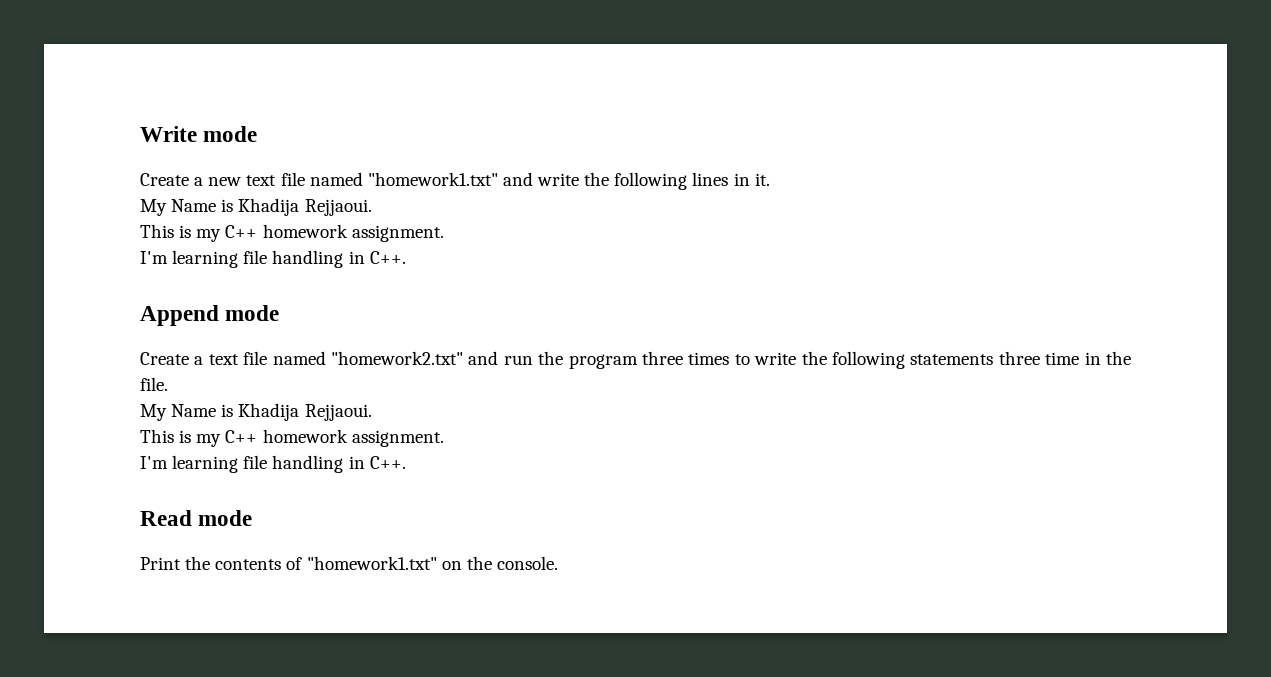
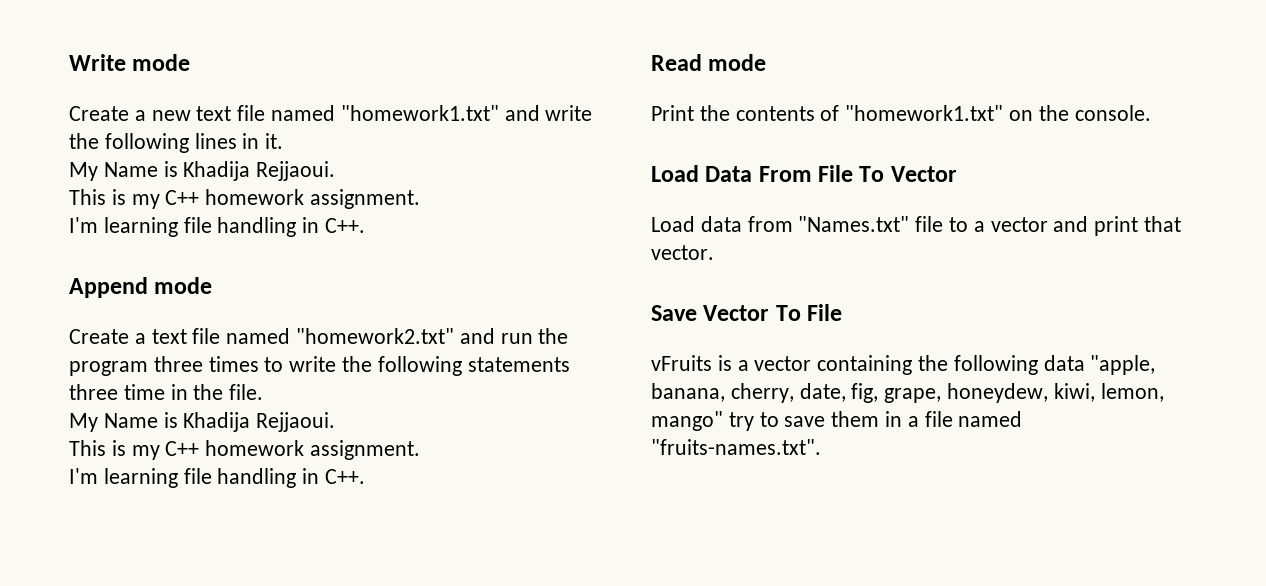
(558, 563) none -> [651,165,957,182] [651,216,1182,236] [651,245,714,260] [651,304,843,321] [651,355,1156,375] [651,383,1164,403] [651,411,1023,431] [651,439,821,455] // Load Data From File To Vector // Load data from "Names.txt" file to a vector and print that vector. // Save Vector To File // vFruits is a vector containing the following data "apple, banana, cherry, date, fig, grape, honeydew, kiwi, lemon, mango" try to save them in a file named "fruits-names.txt".

